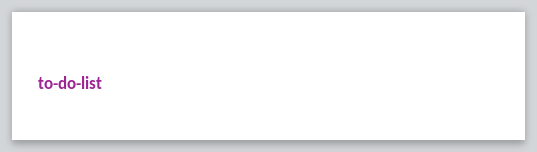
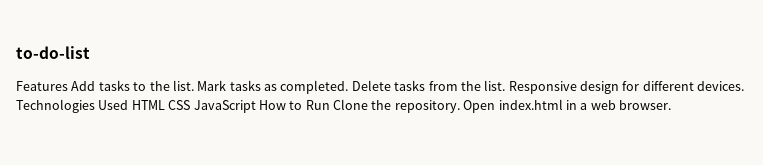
(102, 82) none -> [16,80,745,94] [16,99,671,113] // Features Add tasks to the list. Mark tasks as completed. Delete tasks from the list. Responsive design for different devices. Technologies Used HTML CSS JavaScript How to Run Clone the repository. Open index.html in a web browser.

